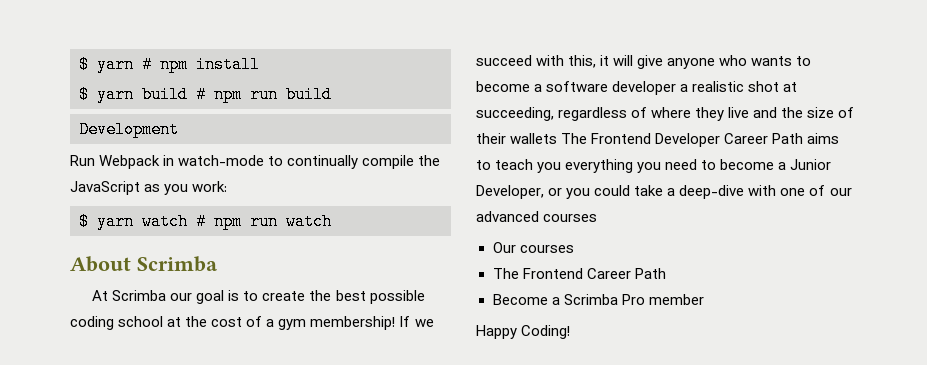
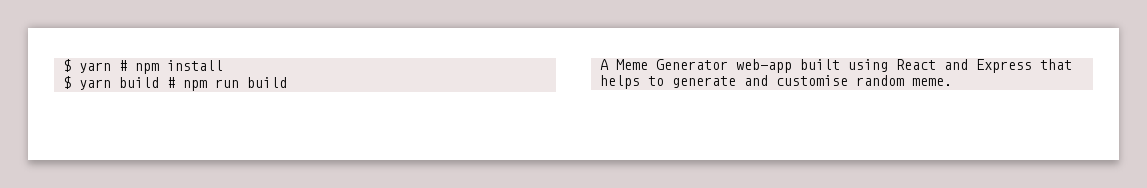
[79,121,179,138] [70,155,441,169] [70,181,228,195] [79,213,332,230] [70,256,218,272] [92,290,425,304] [70,316,434,330] [476,55,812,69] [476,81,798,95] [476,107,855,121] [476,133,840,147] [476,159,832,173] [476,185,852,199] [476,211,598,222] [492,242,574,253] [492,268,666,279] [492,294,704,305] [476,325,571,339] Development // Run Webpack in watch-mode to continually compile the JavaScript as you work: // $ yarn watch # npm run watch // About Scrimba // At Scrimba our goal is to create the best possible coding school at the cost of a gym membership! If we succeed with this, it will give anyone who wants to become a software developer a realistic shot at succeeding, regardless of where they live and the size of their wallets The Frontend Developer Career Path aims to teach you everything you need to become a Junior Developer, or you could take a deep-dive with one of our advanced courses // Our courses // The Frontend Career Path // Become a Scrimba Pro member // Happy Coding! -> [600,59,1072,73] [600,75,952,89] A Meme Generator web-app built using React and Express that helps to generate and customise random meme.

